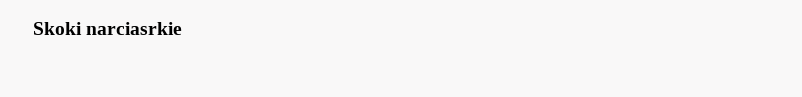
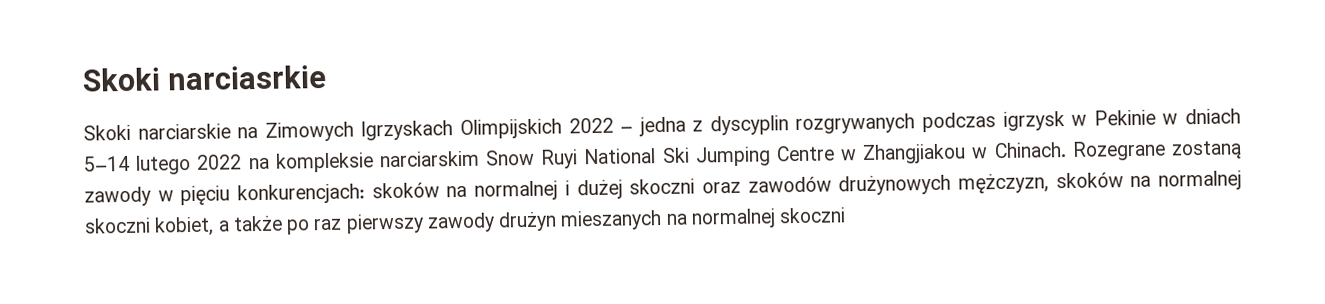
(183, 28) none -> [83,108,1241,142] [84,140,1242,175] [84,170,1242,207] [84,207,847,237] // Skoki narciarskie na Zimowych Igrzyskach Olimpijskich 2022 – jedna z dyscyplin rozgrywanych podczas igrzysk w Pekinie w dniach 5–14 lutego 2022 na kompleksie narciarskim Snow Ruyi National Ski Jumping Centre w Zhangjiakou w Chinach. Rozegrane zostaną zawody w pięciu konkurencjach: skoków na normalnej i dużej skoczni oraz zawodów drużynowych mężczyzn, skoków na normalnej skoczni kobiet, a także po raz pierwszy zawody drużyn mieszanych na normalnej skoczni

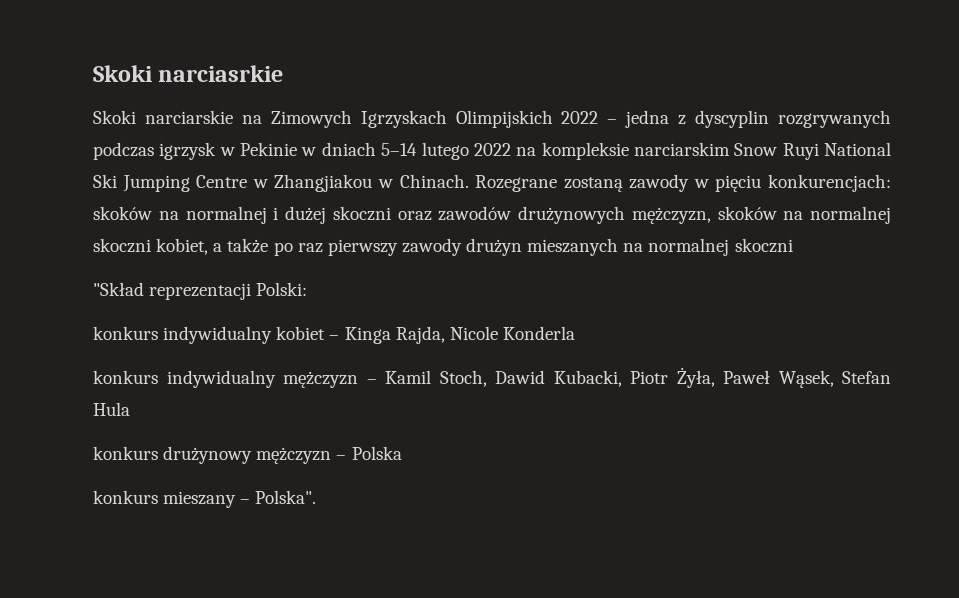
(847, 215) none -> [93,282,308,300] [93,326,575,344] [93,367,891,388] [93,402,130,416] [93,446,402,464] [93,490,317,508] // "Skład reprezentacji Polski: // konkurs indywidualny kobiet – Kinga Rajda, Nicole Konderla // konkurs indywidualny mężczyzn – Kamil Stoch, Dawid Kubacki, Piotr Żyła, Paweł Wąsek, Stefan Hula // konkurs drużynowy mężczyzn – Polska // konkurs mieszany – Polska".

